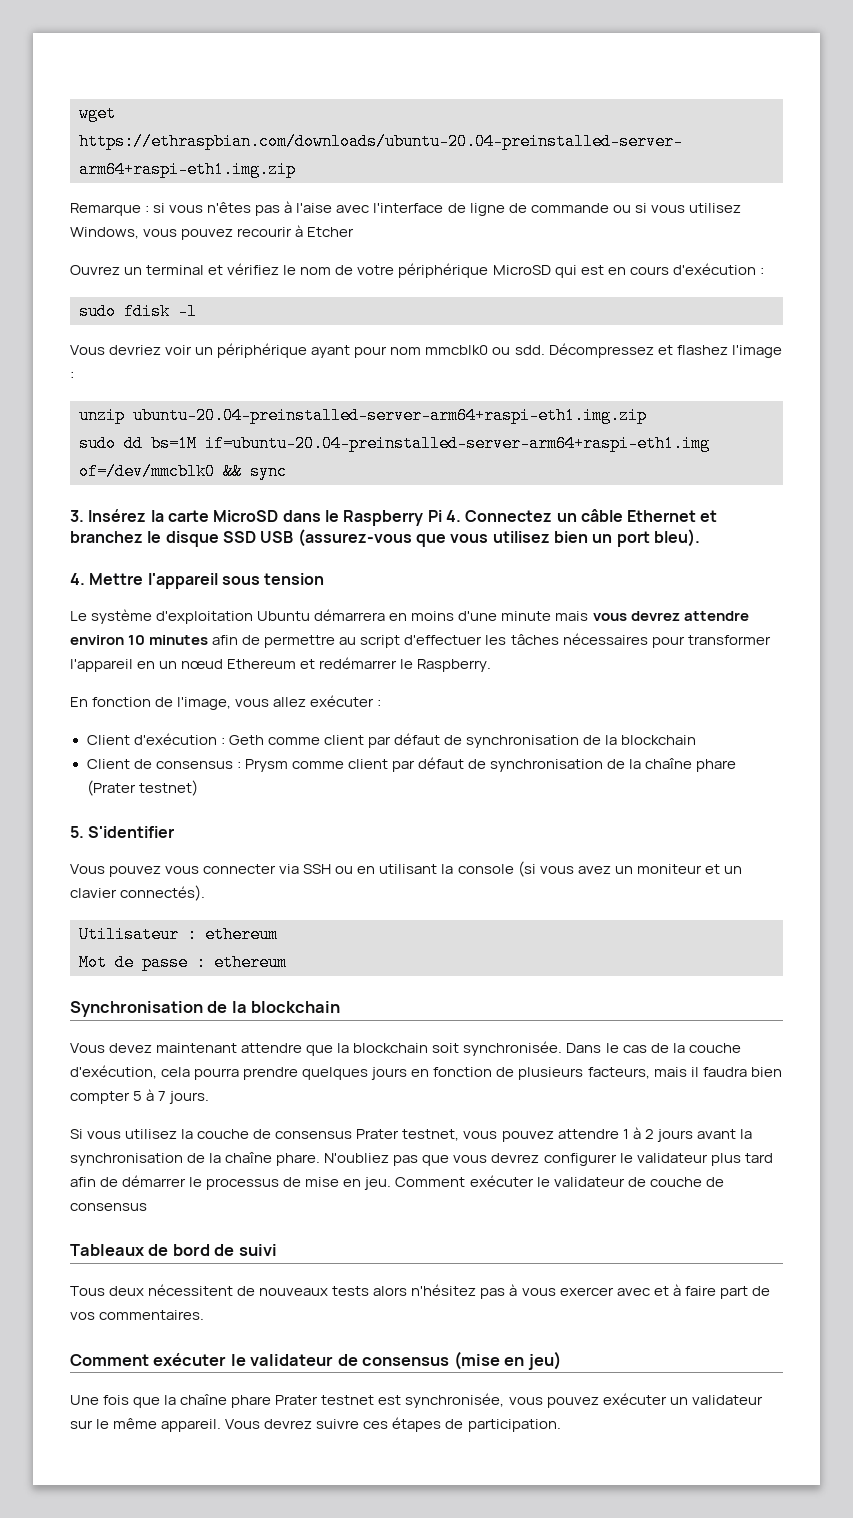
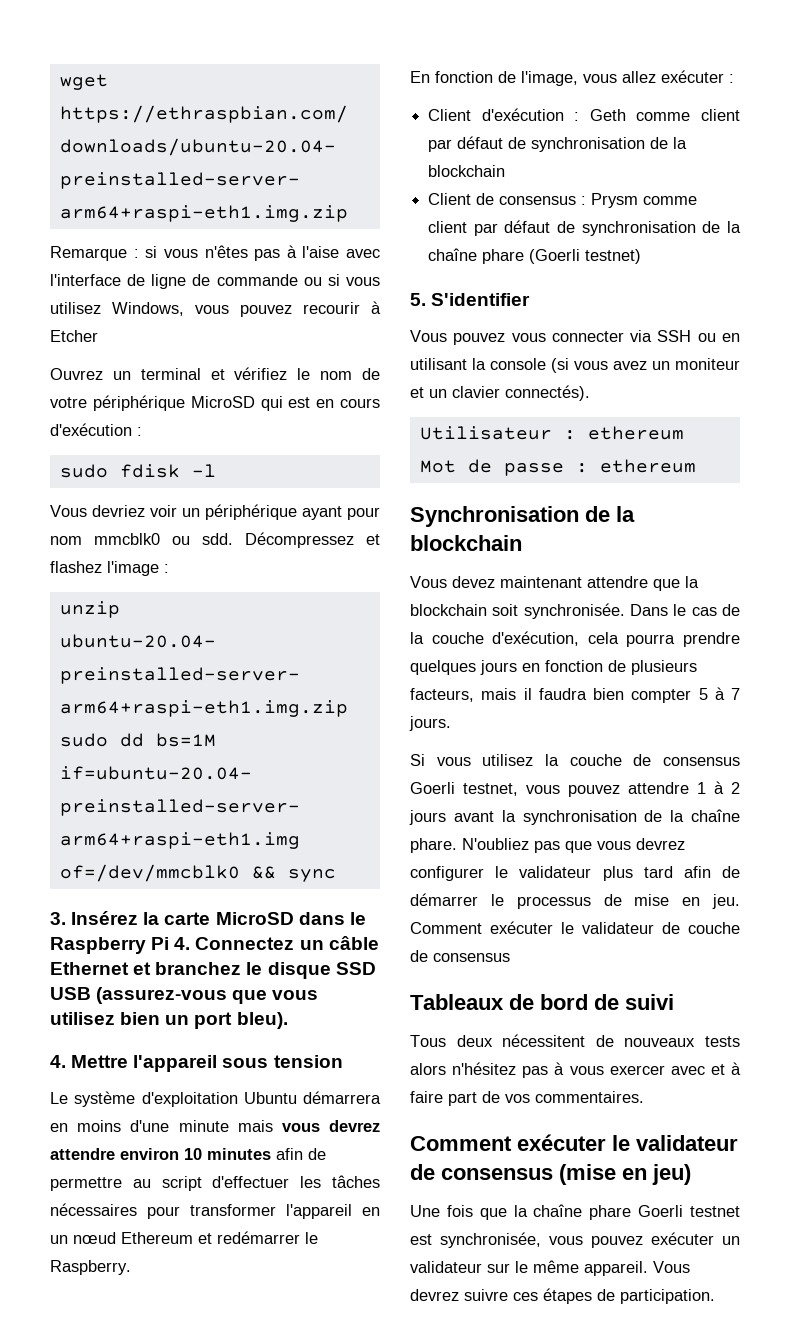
[86,780,136,796] (Prater -> [529,249,581,264] (Goerli
[356,1129,400,1139] Prater -> [410,782,455,794] Goerli
[275,1395,319,1405] Prater -> [638,1205,684,1217] Goerli

